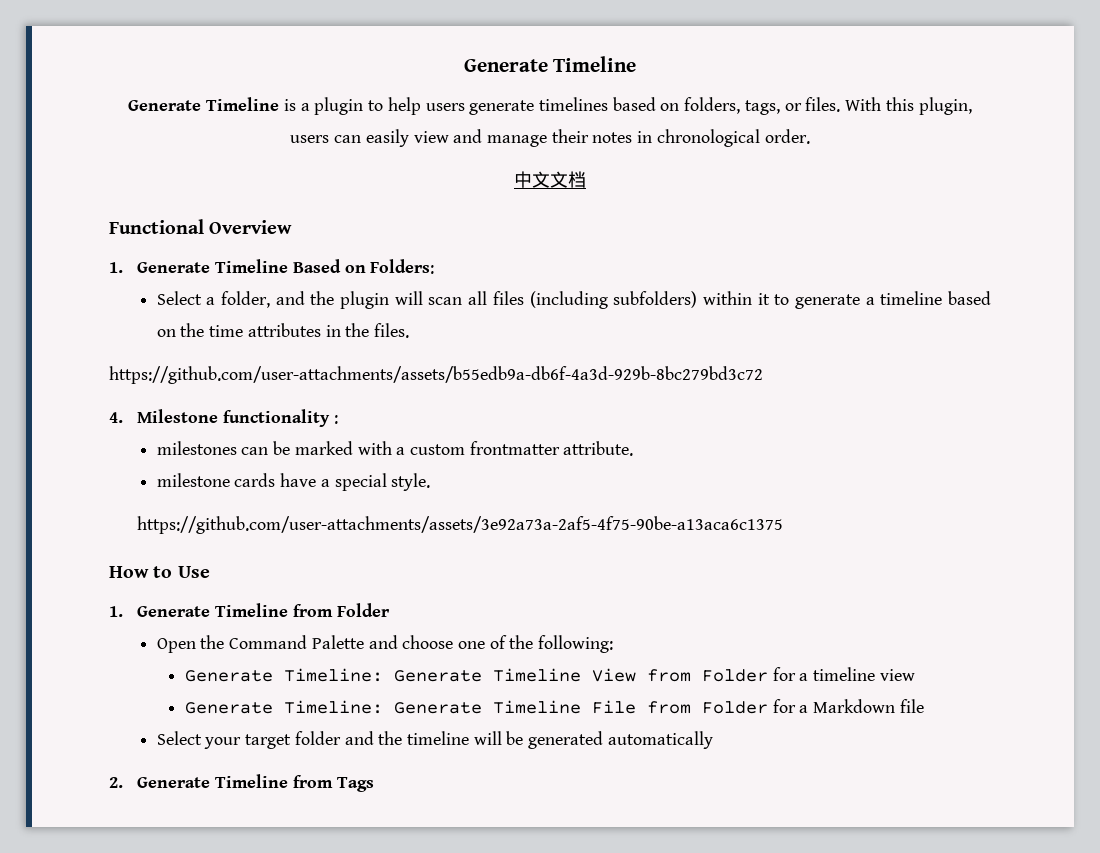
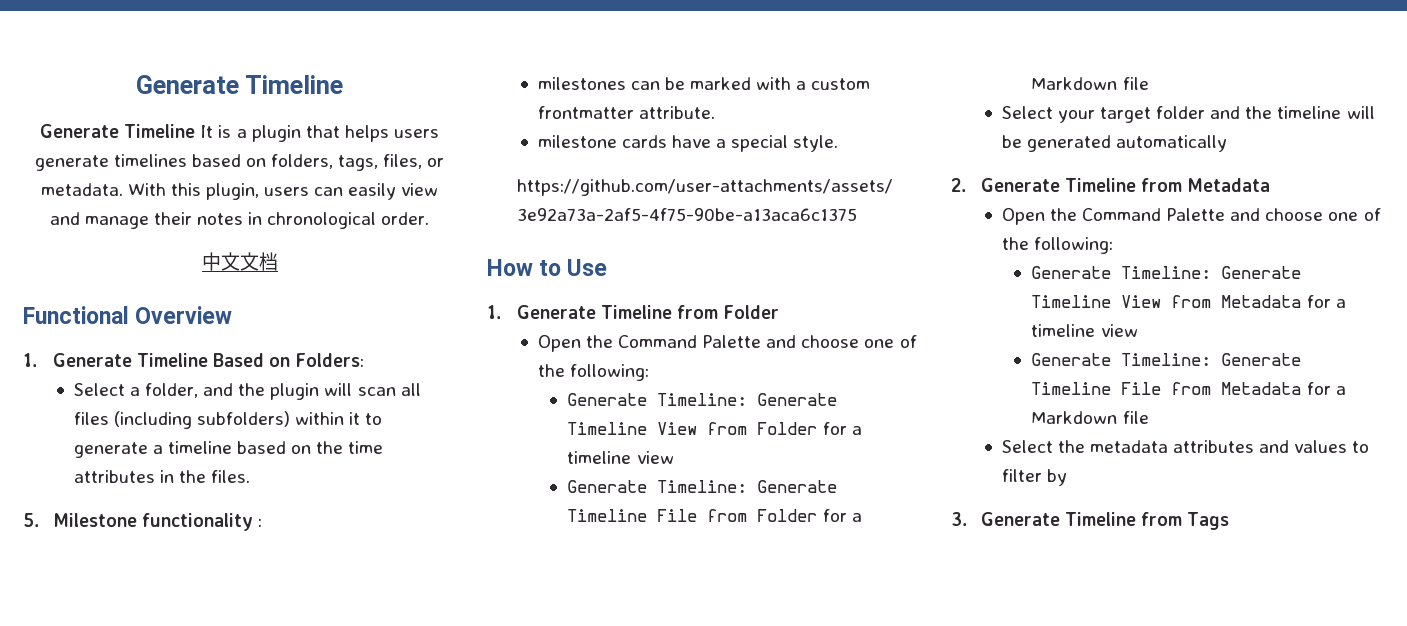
(280, 104) none -> [200,125,214,138] It
[368,97,421,115] to help -> [305,125,389,142] that helps
[784,97,841,112] or files. -> [383,154,445,169] [40,183,123,196] files, or metadata.
[109,366,763,384] [109,412,123,423] https://github.com/user-attachments/assets/b55edb9a-db6f-4a3d-929b-8bc279bd3c72 // 4. -> [23,513,39,527] 5.
(333, 781) none -> [1187,178,1271,192] [1001,208,1381,225] [1001,237,1113,254] [1031,266,1302,279] [1031,295,1346,308] [1031,324,1138,337] [1031,353,1302,366] [1031,382,1346,395] [1031,411,1149,424] [1001,440,1370,453] [1001,469,1067,486] [951,512,1183,526] Metadata // Open the Command Palette and choose one of the following: // Generate Timeline: Generate Timeline View from Metadata for a timeline view // Generate Timeline: Generate Timeline File from Metadata for a Markdown file // Select the metadata attributes and values to filter by // 3. Generate Timeline from

